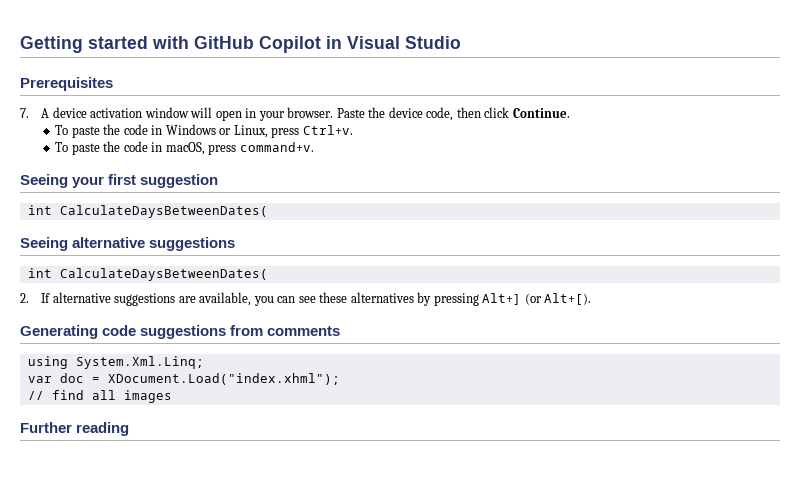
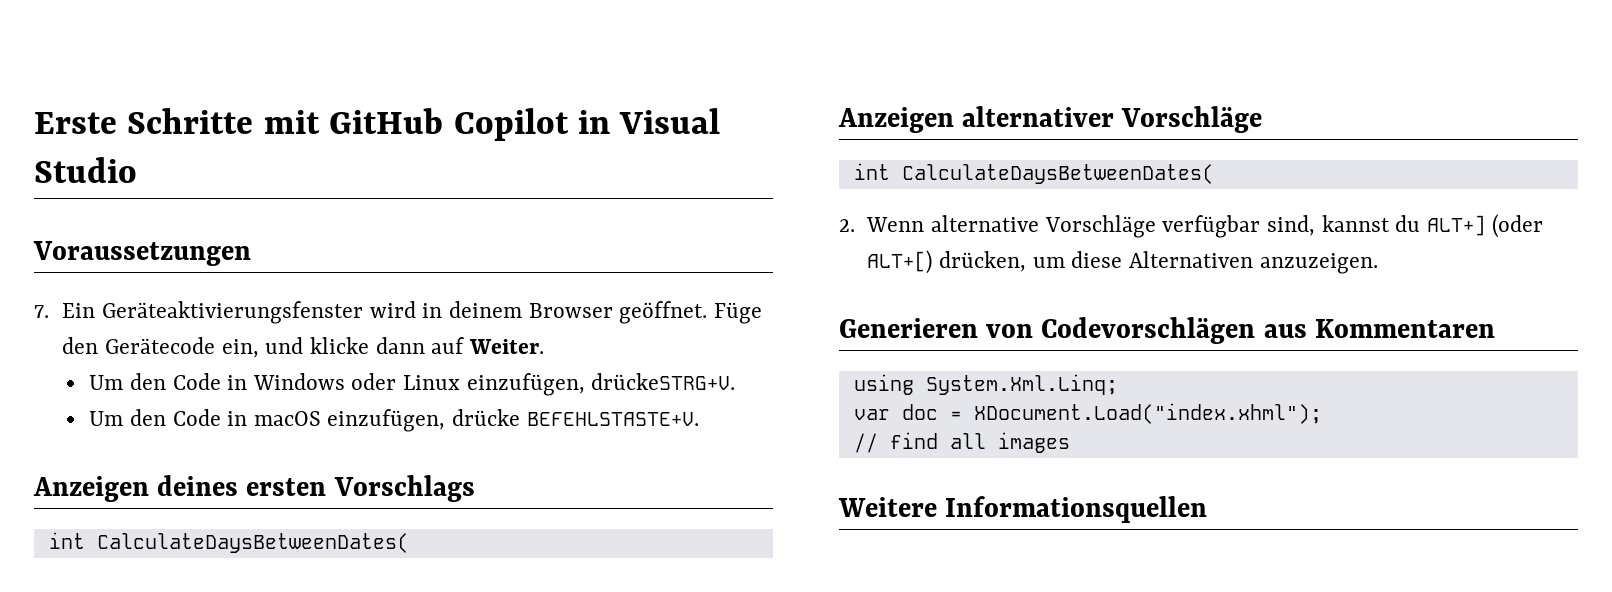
[20,36,189,53] Getting started with -> [34,108,320,134] Erste Schritte mit
[20,77,113,91] Prerequisites -> [33,241,251,266] Voraussetzungen
[41,107,570,121] [55,124,353,138] [55,141,314,155] [20,174,219,188] [27,205,268,218] [20,237,236,251] A device activation window will open in your browser. Paste the device code, then click Continue. // To paste the code in Windows or Linux, press Ctrl+v. // To paste the code in macOS, press command+v. // Seeing your first suggestion // int CalculateDaysBetweenDates( // Seeing alternative suggestions -> [62,301,762,324] [62,337,544,358] [89,373,736,396] [89,409,699,432] [33,475,475,502] [48,532,409,553] [838,106,1263,133] Ein Geräteaktivierungsfenster wird in deinem Browser geöffnet. Füge den Gerätecode ein, und klicke dann auf Weiter. // Um den Code in Windows oder Linux einzufügen, drückeSTRG+V. // Um den Code in macOS einzufügen, drücke BEFEHLSTASTE+V. // Anzeigen deines ersten Vorschlags // int CalculateDaysBetweenDates( // Anzeigen alternativer Vorschläge
[41,292,592,306] [20,325,341,339] If alternative suggestions are available, you can see these alternatives by pressing Alt+] (or Alt+[). // Generating code suggestions from comments -> [866,214,1544,238] [867,250,1378,274] [839,317,1495,344] Wenn alternative Vorschläge verfügbar sind, kannst du ALT+] (oder ALT+[) drücken, um diese Alternativen anzuzeigen. // Generieren von Codevorschlägen aus Kommentaren
[20,422,130,436] Further reading -> [838,496,1208,523] Weitere Informationsquellen

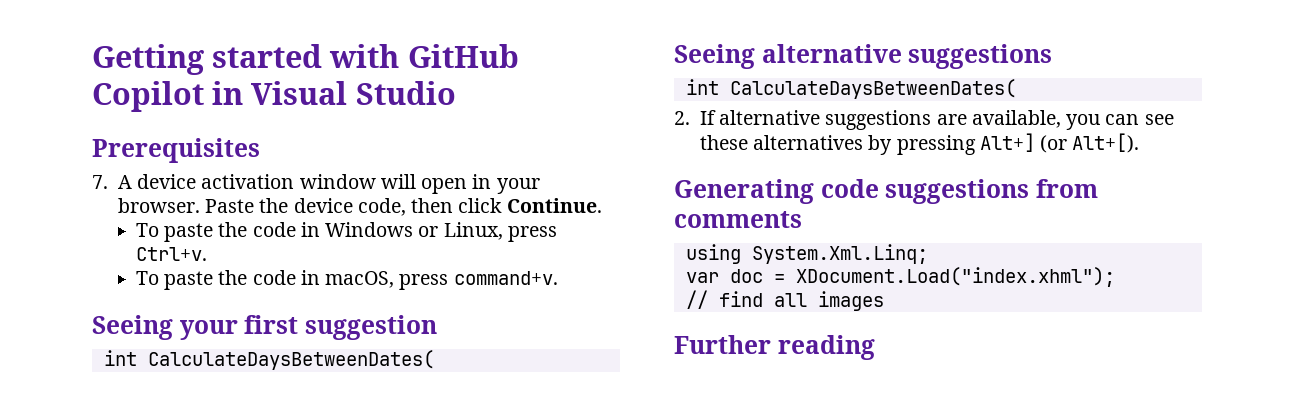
[34,108,320,134] Erste Schritte mit -> [92,44,400,75] Getting started with
[33,241,251,266] Voraussetzungen -> [92,138,260,163] Prerequisites
[62,301,762,324] [62,337,544,358] [89,373,736,396] [89,409,699,432] [33,475,475,502] [48,532,409,553] [838,106,1263,133] Ein Geräteaktivierungsfenster wird in deinem Browser geöffnet. Füge den Gerätecode ein, und klicke dann auf Weiter. // Um den Code in Windows oder Linux einzufügen, drückeSTRG+V. // Um den Code in macOS einzufügen, drücke BEFEHLSTASTE+V. // Anzeigen deines ersten Vorschlags // int CalculateDaysBetweenDates( // Anzeigen alternativer Vorschläge -> [117,174,540,194] [117,198,602,216] [135,222,557,242] [135,247,207,261] [135,270,558,290] [92,315,437,340] [103,350,434,370] [674,44,1053,69] A device activation window will open in your browser. Paste the device code, then click Continue. // To paste the code in Windows or Linux, press Ctrl+v. // To paste the code in macOS, press command+v. // Seeing your first suggestion // int CalculateDaysBetweenDates( // Seeing alternative suggestions
[866,214,1544,238] [867,250,1378,274] [839,317,1495,344] Wenn alternative Vorschläge verfügbar sind, kannst du ALT+] (oder ALT+[) drücken, um diese Alternativen anzuzeigen. // Generieren von Codevorschlägen aus Kommentaren -> [699,110,1174,130] [699,133,1140,155] [674,179,1098,204] [674,211,802,228] If alternative suggestions are available, you can see these alternatives by pressing Alt+] (or Alt+[). // Generating code suggestions from comments
[838,496,1208,523] Weitere Informationsquellen -> [674,335,875,360] Further reading

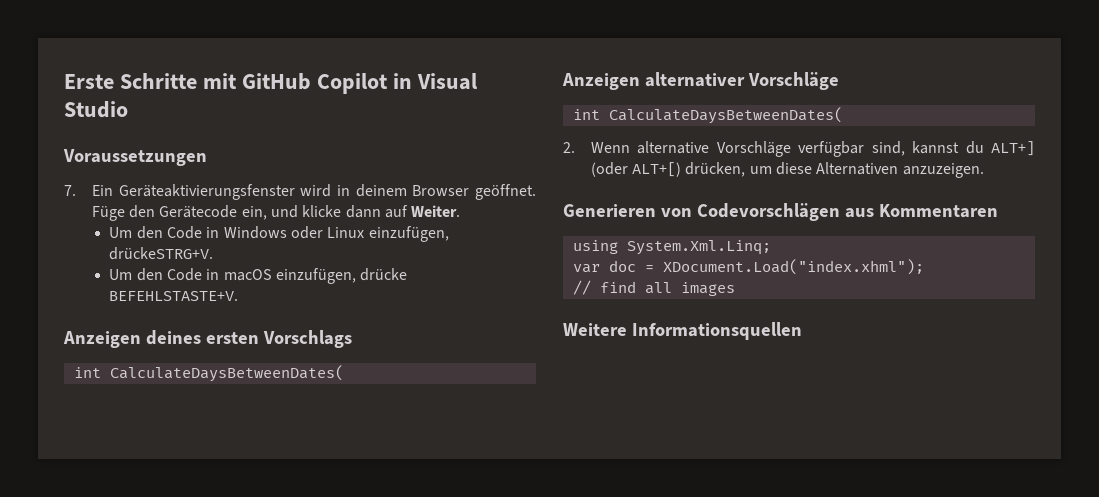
[92,44,400,75] Getting started with -> [64,73,237,89] Erste Schritte mit
[92,138,260,163] Prerequisites -> [63,149,207,166] Voraussetzungen
[117,174,540,194] [117,198,602,216] [135,222,557,242] [135,247,207,261] [135,270,558,290] [92,315,437,340] [103,350,434,370] [674,44,1053,69] A device activation window will open in your browser. Paste the device code, then click Continue. // To paste the code in Windows or Linux, press Ctrl+v. // To paste the code in macOS, press command+v. // Seeing your first suggestion // int CalculateDaysBetweenDates( // Seeing alternative suggestions -> [91,184,536,200] [91,205,461,221] [109,226,449,242] [109,247,214,260] [109,268,408,284] [109,291,239,301] [63,330,352,348] [73,365,344,382] [562,72,839,90] Ein Geräteaktivierungsfenster wird in deinem Browser geöffnet. Füge den Gerätecode ein, und klicke dann auf Weiter. // Um den Code in Windows oder Linux einzufügen, drückeSTRG+V. // Um den Code in macOS einzufügen, drücke BEFEHLSTASTE+V. // Anzeigen deines ersten Vorschlags // int CalculateDaysBetweenDates( // Anzeigen alternativer Vorschläge
[699,110,1174,130] [699,133,1140,155] [674,179,1098,204] [674,211,802,228] If alternative suggestions are available, you can see these alternatives by pressing Alt+] (or Alt+[). // Generating code suggestions from comments -> [590,141,1035,157] [590,162,984,178] [563,203,998,221] Wenn alternative Vorschläge verfügbar sind, kannst du ALT+] (oder ALT+[) drücken, um diese Alternativen anzuzeigen. // Generieren von Codevorschlägen aus Kommentaren
[674,335,875,360] Further reading -> [563,322,802,340] Weitere Informationsquellen

